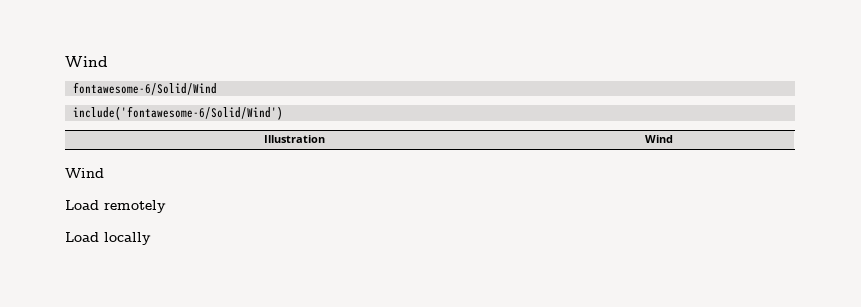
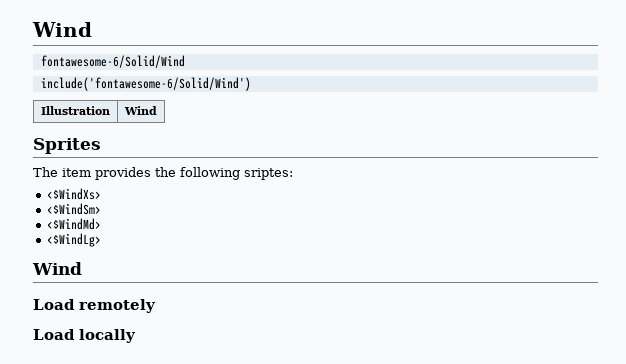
(673, 139) none -> [33,138,101,154] [33,167,293,180] [46,188,101,200] [46,203,101,215] [46,218,101,230] [46,233,101,247] // Sprites // The item provides the following sriptes: // <$WindXs> // <$WindSm> // <$WindMd> // <$WindLg>

